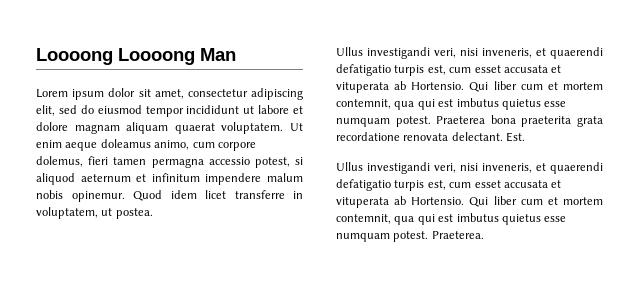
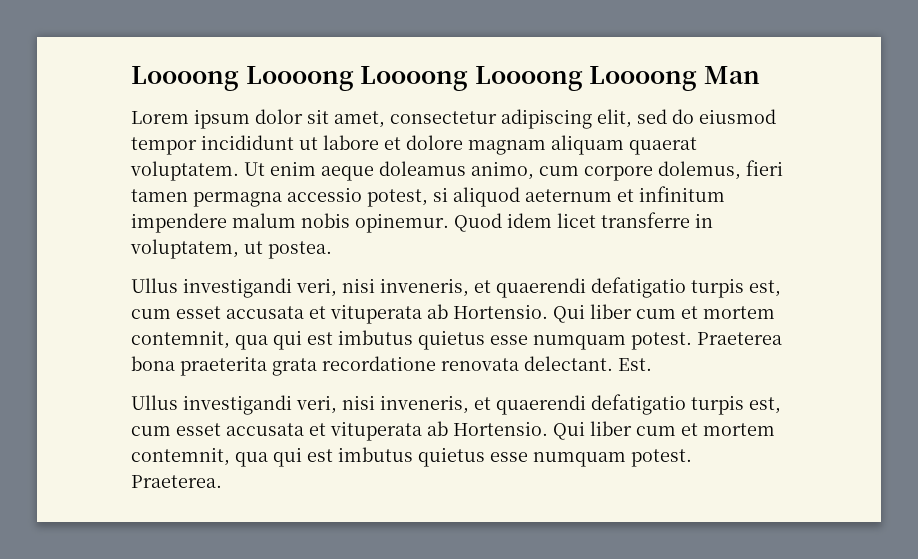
[36,48,195,65] Loooong Loooong -> [131,66,698,91] Loooong Loooong Loooong Loooong Loooong

